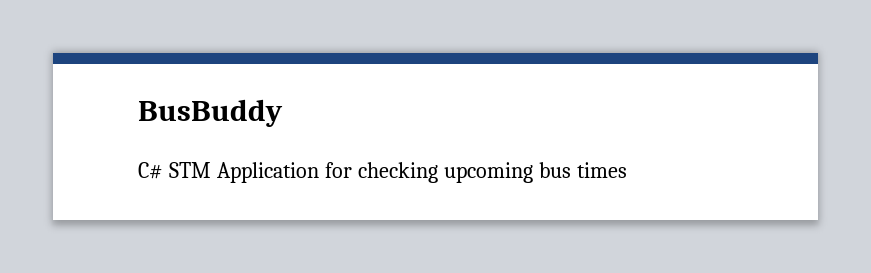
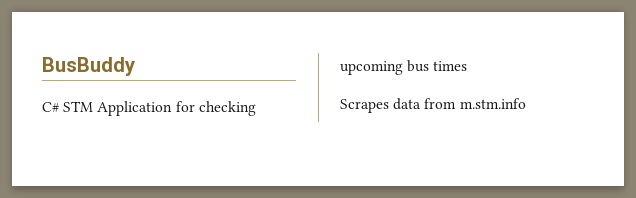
(627, 170) none -> [340,98,526,113] // Scrapes data from m.stm.info

